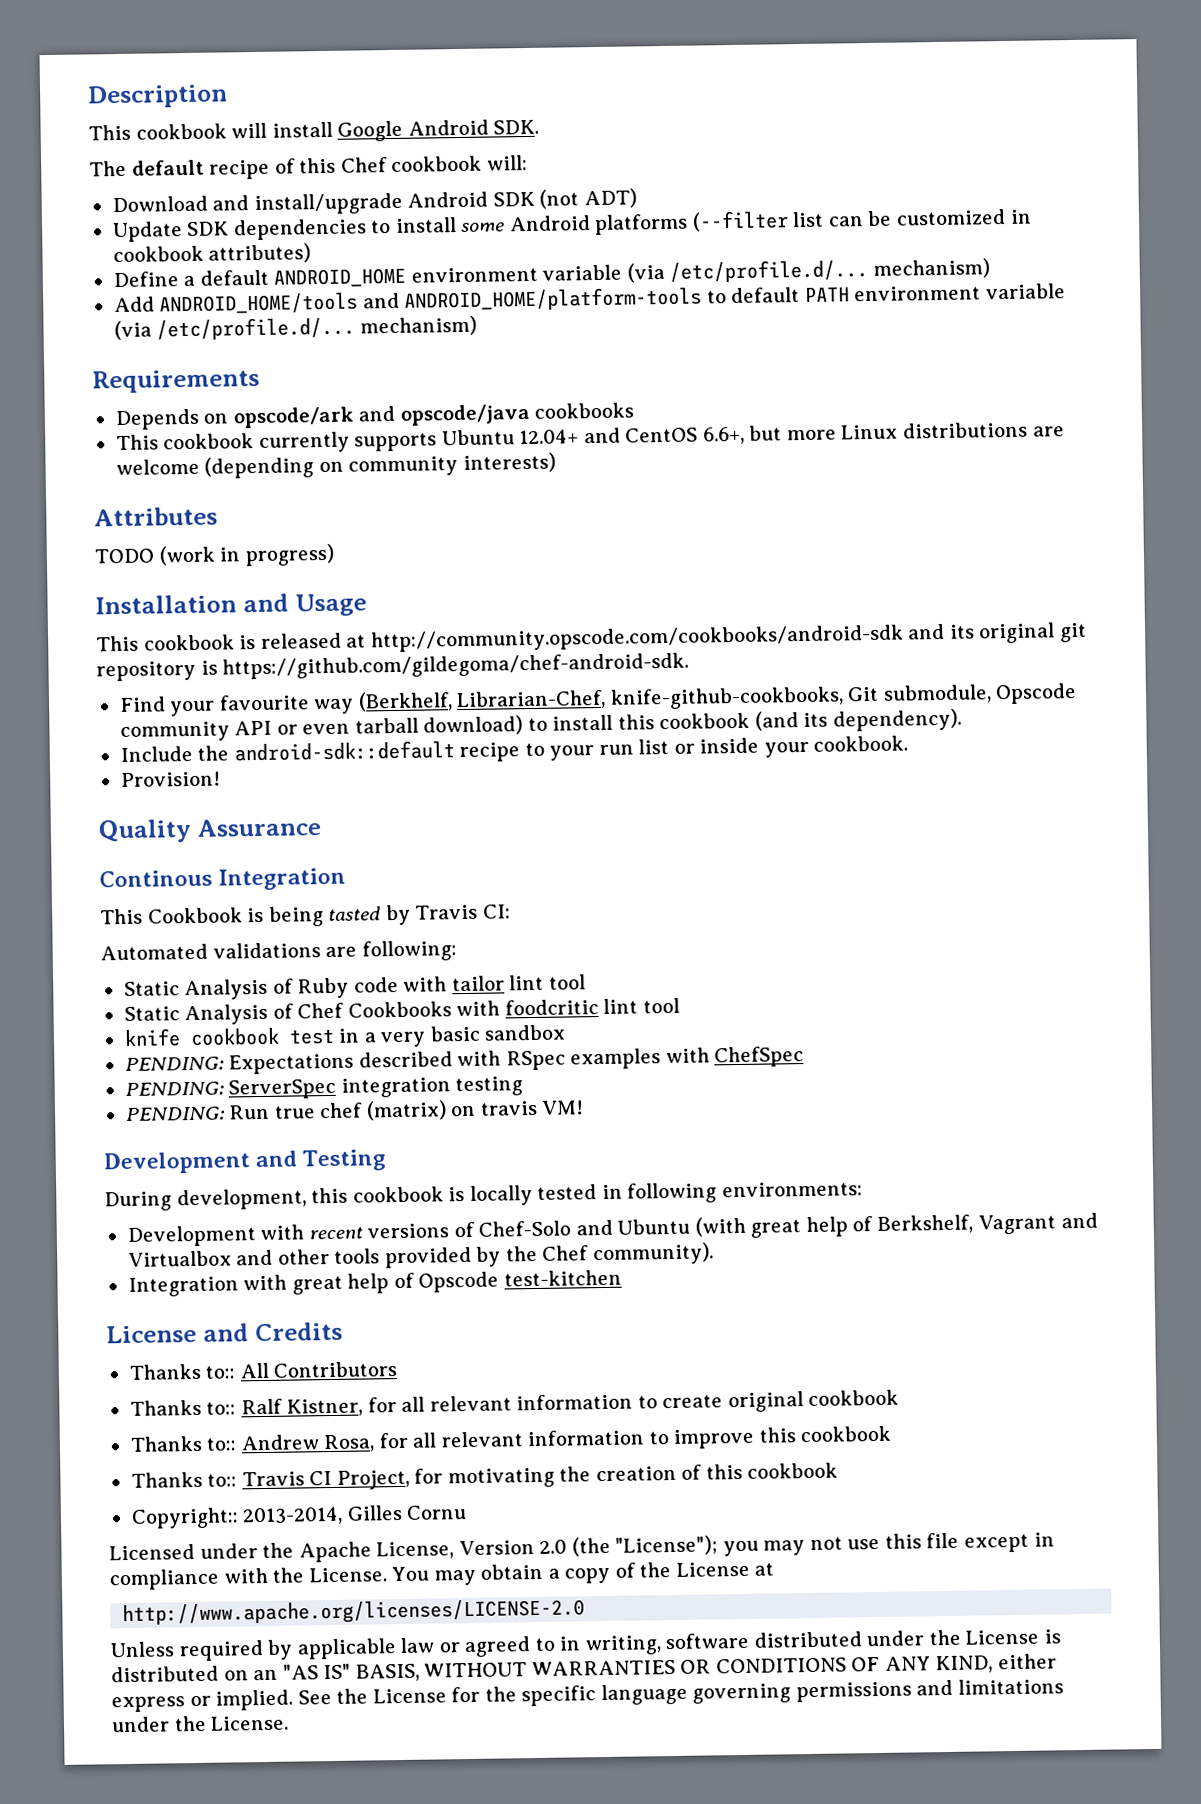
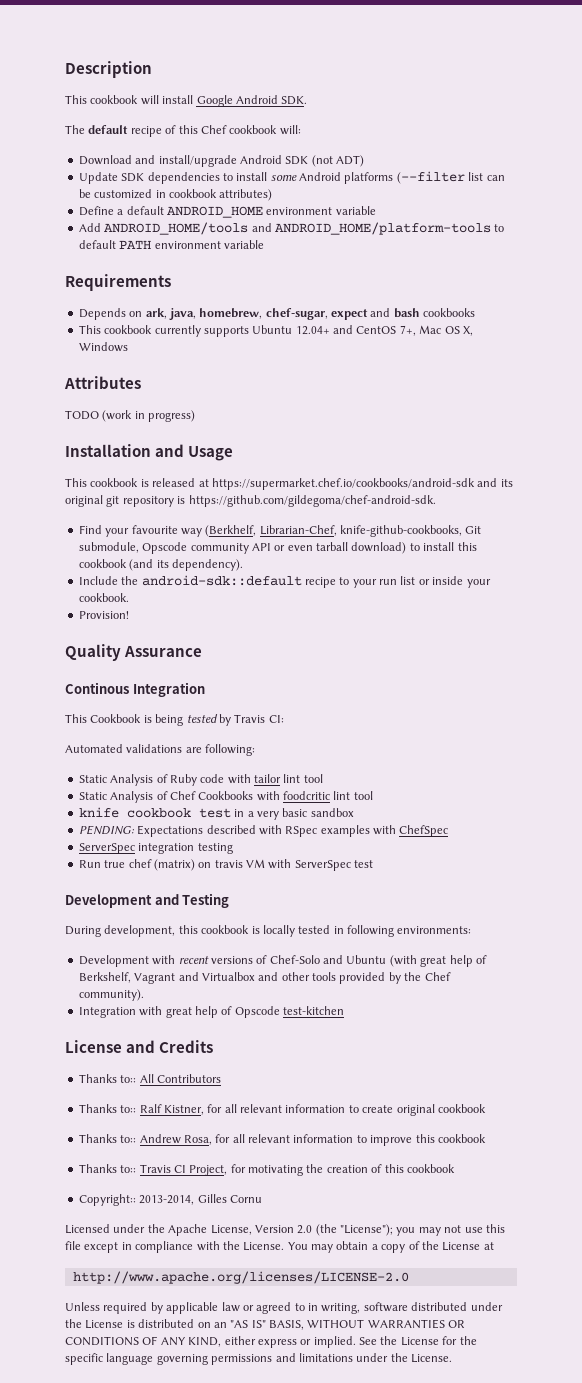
[626,258,990,283] (via /etc/profile.d/... mechanism) -> (376, 210) none
[113,315,477,341] (via /etc/profile.d/... mechanism) -> (264, 244) none
[232,403,530,429] opscode/ark and opscode/java -> [145,308,420,320] ark, java, homebrew, chef-sugar, expect and bash
[702,421,1065,445] [115,452,556,479] 6.6+, but more Linux distributions are welcome (depending on community interests) -> [399,325,473,336] [78,342,128,352] 7+, Mac OS X, Windows
[370,624,904,653] http://community.opscode.com/cookbooks/android-sdk -> [211,478,475,490] https://supermarket.chef.io/cookbooks/android-sdk
[328,906,382,921] tasted -> [186,714,218,723] tested
[124,1081,224,1096] PENDING: -> (449, 831) none
[124,1106,225,1121] PENDING: -> (233, 848) none
[541,1100,585,1115] VM! -> [246,859,374,871] VM with ServerSpec test

